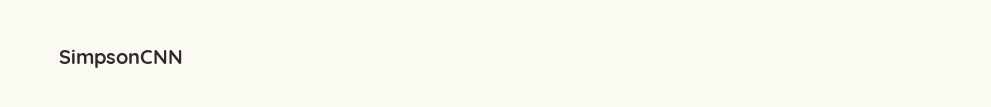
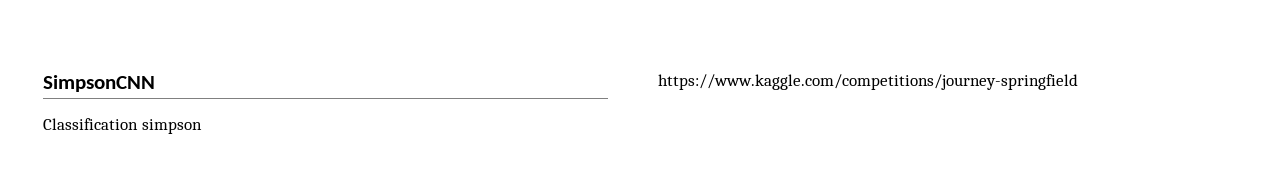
(183, 58) none -> [43,118,202,134] [658,74,1078,90] // Classification simpson https://www.kaggle.com/competitions/journey-springfield

